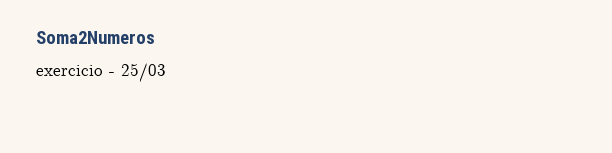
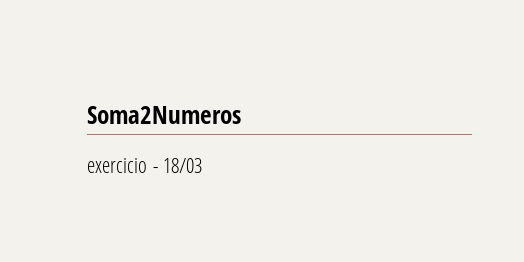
[121,63,166,82] 25/03 -> [163,158,203,173] 18/03

